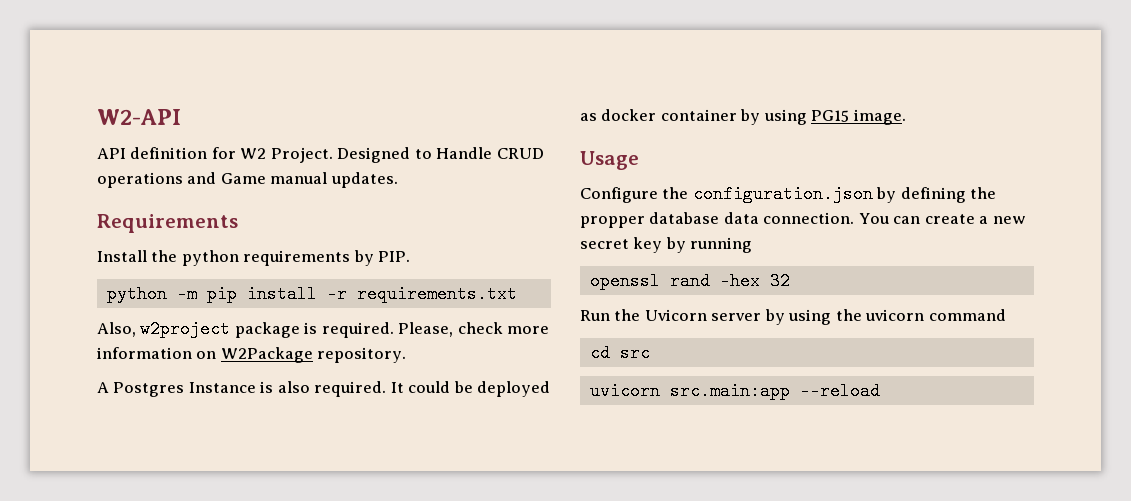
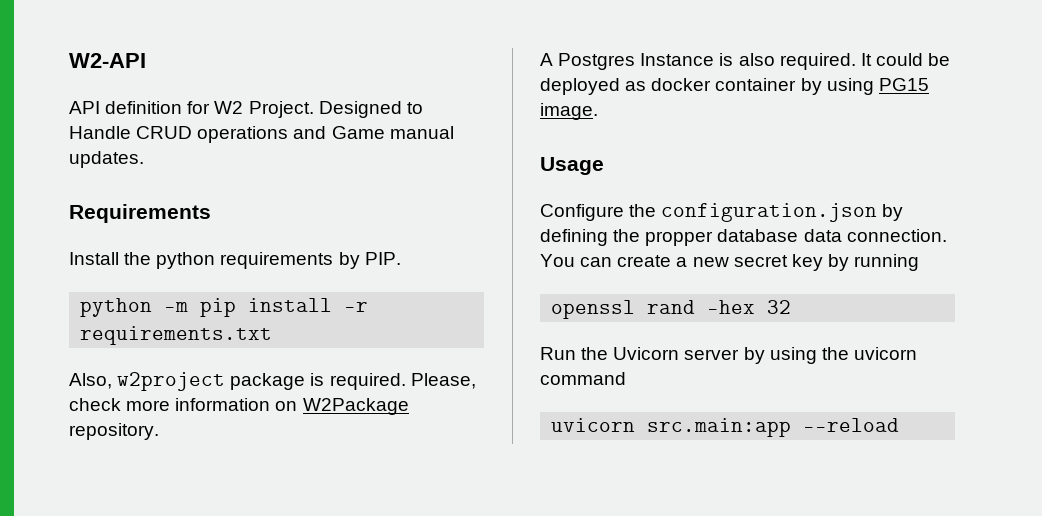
[589,344,650,362] // cd src -> (626, 378) none

